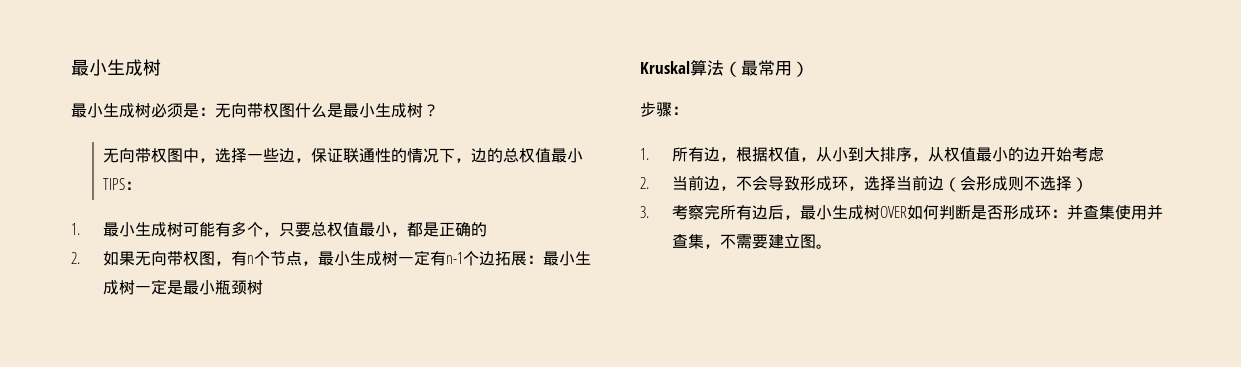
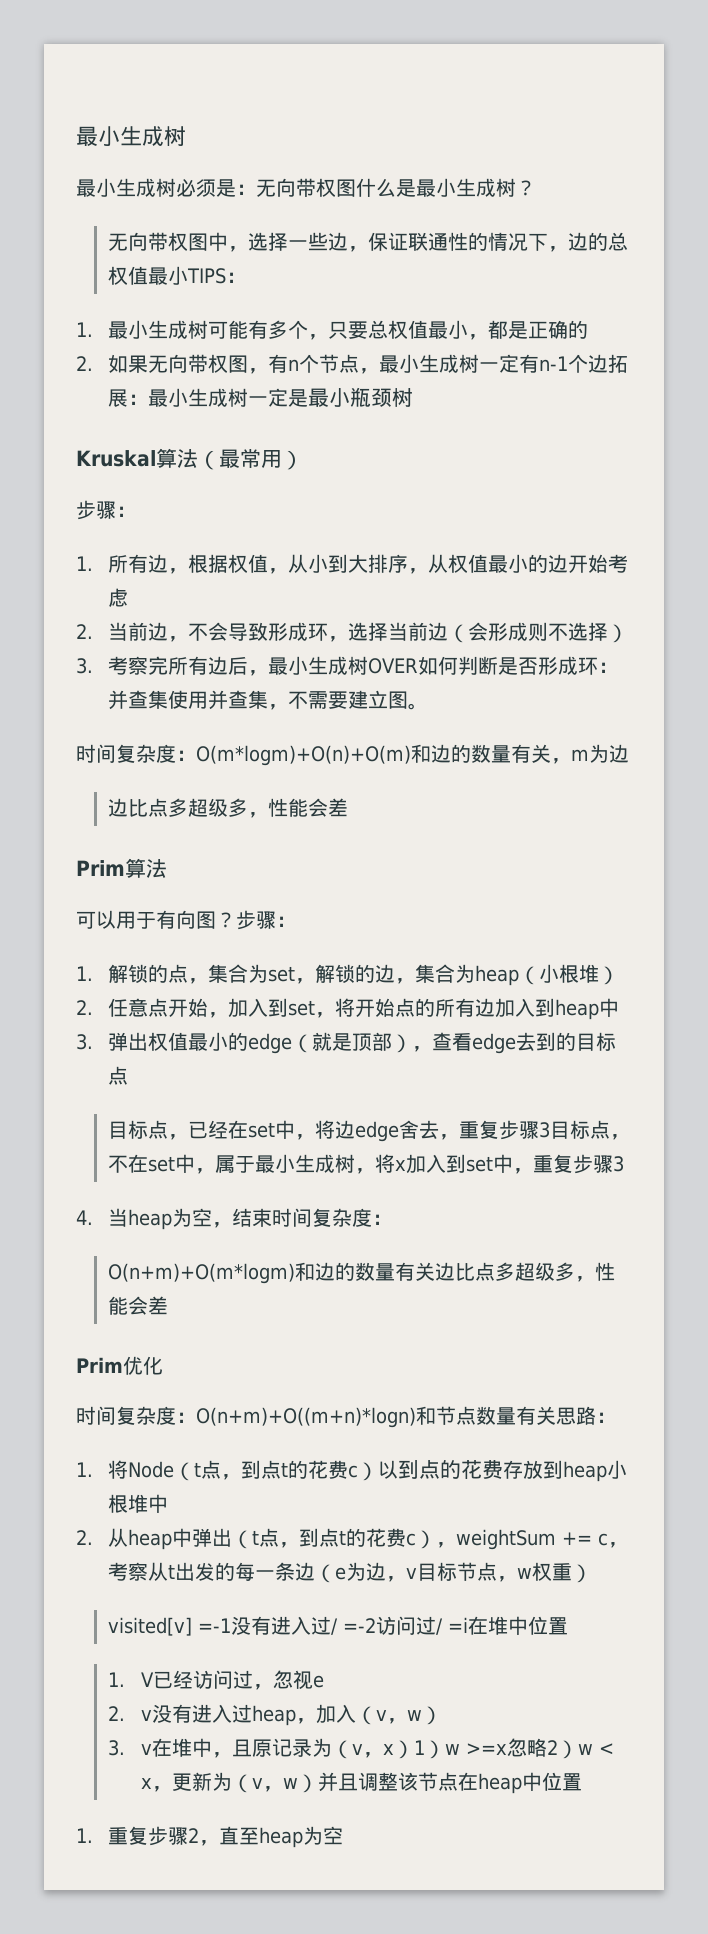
(832, 246) none -> [76,744,629,766] [108,798,349,818] [76,858,167,878] [76,910,296,930] [76,964,620,986] [76,998,620,1020] [76,1032,617,1054] [108,1066,129,1085] [108,1120,631,1142] [108,1154,625,1174] [76,1208,393,1230] [108,1262,616,1284] [108,1296,169,1315] [76,1356,163,1375] [76,1406,616,1428] [76,1460,628,1482] [108,1494,169,1513] [76,1528,629,1550] [108,1562,593,1583] [108,1616,569,1636] [108,1670,324,1690] [108,1704,442,1726] [108,1738,614,1759] [140,1772,582,1794] [76,1826,344,1848] // 时间复杂度：O(m*logm)+O(n)+O(m)和边的数量有关，m为边 // 边比点多超级多，性能会差 // Prim算法 // 可以用于有向图？步骤： // 1.解锁的点，集合为set，解锁的边，集合为heap（小根堆） // 2.任意点开始，加入到set，将开始点的所有边加入到heap中 // 3.弹出权值最小的edge（就是顶部），查看edge去到的目标点 // 目标点，已经在set中，将边edge舍去，重复步骤3目标点，不在set中，属于最小生成树，将x加入到set中，重复步骤3 // 4.当heap为空，结束时间复杂度： // O(n+m)+O(m*logm)和边的数量有关边比点多超级多，性能会差 // Prim优化 // 时间复杂度：O(n+m)+O((m+n)*logn)和节点数量有关思路： // 1.将Node（t点，到点t的花费c）以到点的花费存放到heap小根堆中 // 2.从heap中弹出（t点，到点t的花费c），weightSum += c，考察从t出发的每一条边（e为边，v目标节点，w权重） // visited[v] =-1没有进入过/ =-2访问过/ =i在堆中位置 // 1. V已经访问过，忽视e // 2. v没有进入过heap，加入（v，w） // 3. v在堆中，且原记录为（v，x）1）w >=x忽略2）w < x，更新为（v，w）并且调整该节点在heap中位置 // 1.重复步骤2，直至heap为空

